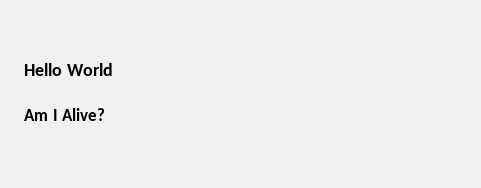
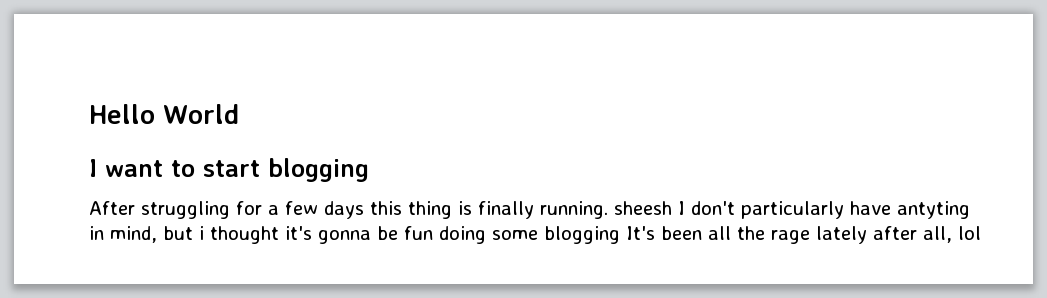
[24,108,106,121] Am I Alive? -> [89,158,369,182] [89,201,970,219] [89,226,981,244] I want to start blogging // After struggling for a few days this thing is finally running. sheesh I don't particularly have antyting in mind, but i thought it's gonna be fun doing some blogging It's been all the rage lately after all, lol

